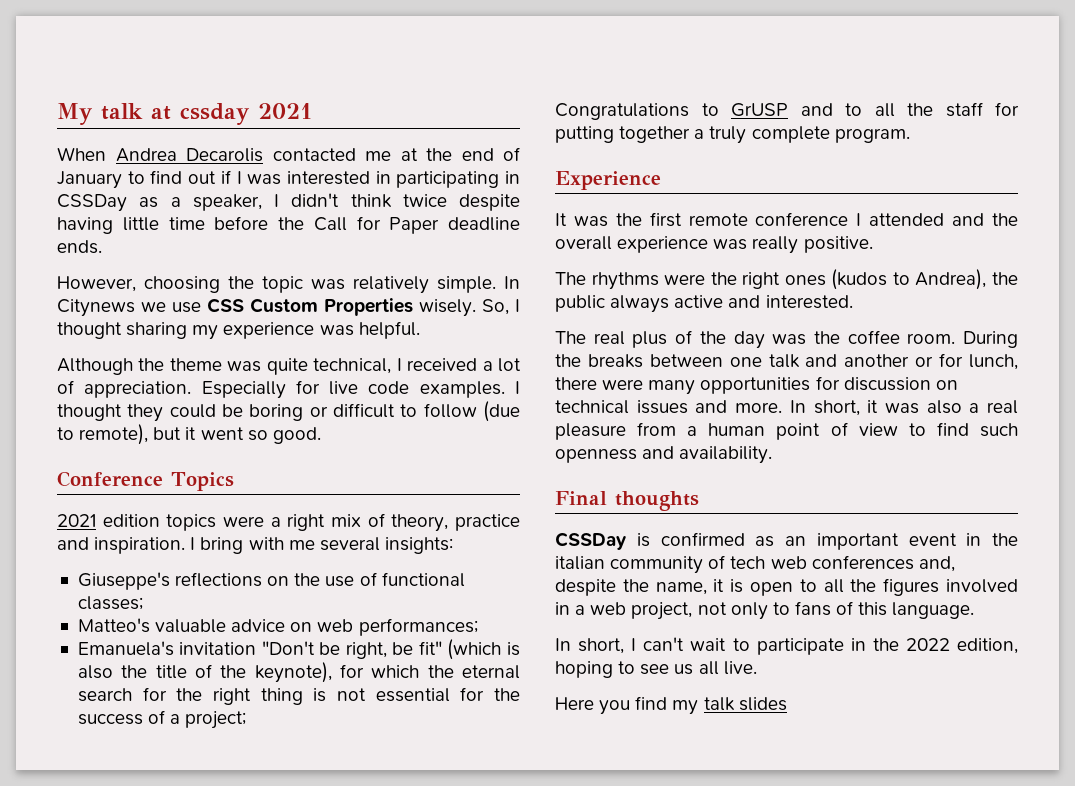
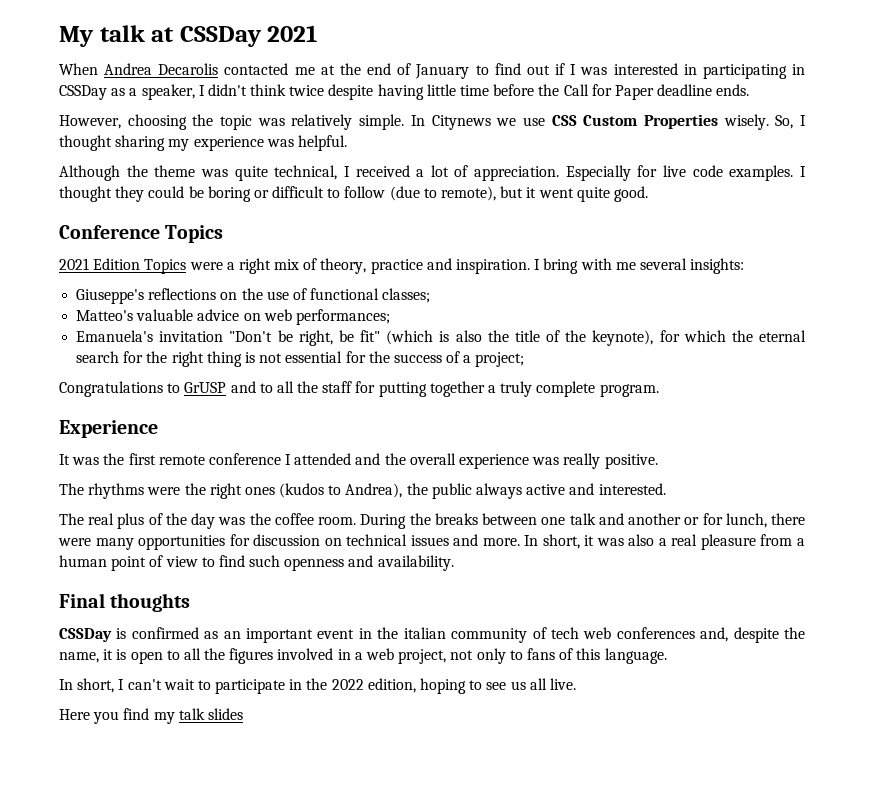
[180,103,250,125] cssday -> [179,26,262,47] CSSDay
[247,430,268,441] so -> [576,187,610,202] quite
[102,514,217,531] edition topics -> [93,258,187,274] Edition Topics

